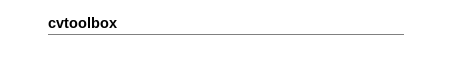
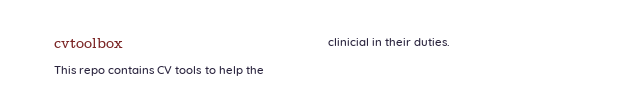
(117, 22) none -> [54,66,264,76] [328,38,451,46] // This repo contains CV tools to help the clinicial in their duties.

